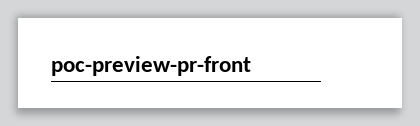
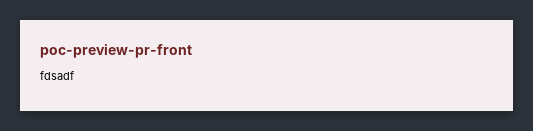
(251, 66) none -> [40,71,74,80] // fdsadf

